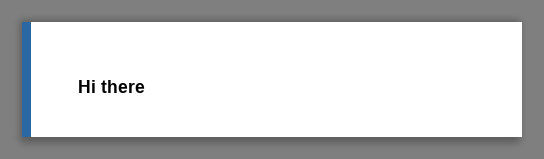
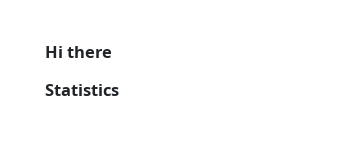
(145, 86) none -> [45,84,119,96] // Statistics

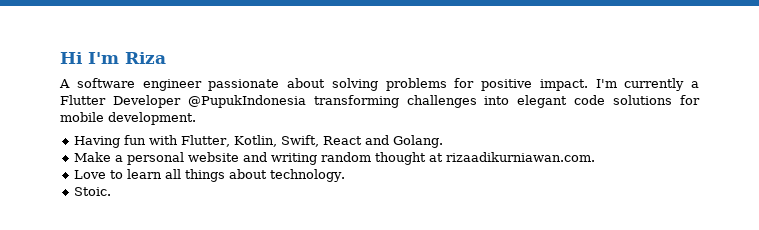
[67,46,113,58] [45,84,119,96] there // Statistics -> [88,52,166,64] [59,78,699,91] [60,95,701,108] [60,112,196,125] [74,135,444,148] [74,152,596,165] [74,169,346,182] [74,187,112,196] I'm Riza // A software engineer passionate about solving problems for positive impact. I'm currently a Flutter Developer @PupukIndonesia transforming challenges into elegant code solutions for mobile development. // Having fun with Flutter, Kotlin, Swift, React and Golang. // Make a personal website and writing random thought at rizaadikurniawan.com. // Love to learn all things about technology. // Stoic.

